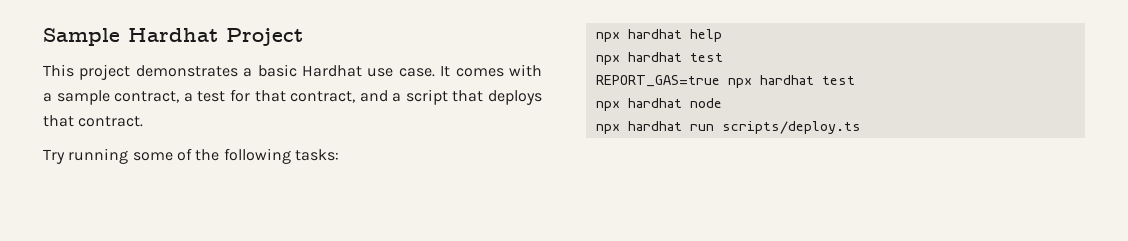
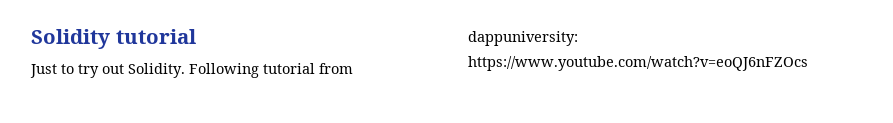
[43,28,303,46] [43,64,542,80] [43,89,542,105] [43,115,144,127] [43,148,339,164] [595,29,722,42] [595,52,723,65] [595,75,855,88] [595,98,722,111] [595,121,861,134] Sample Hardhat Project // This project demonstrates a basic Hardhat use case. It comes with a sample contract, a test for that contract, and a script that deploys that contract. // Try running some of the following tasks: // npx hardhat help // npx hardhat test // REPORT_GAS=true npx hardhat test // npx hardhat node // npx hardhat run scripts/deploy.ts -> [31,29,196,49] [30,63,353,78] [468,31,578,46] [468,56,808,71] Solidity tutorial // Just to try out Solidity. Following tutorial from dappuniversity: https://www.youtube.com/watch?v=eoQJ6nFZOcs

